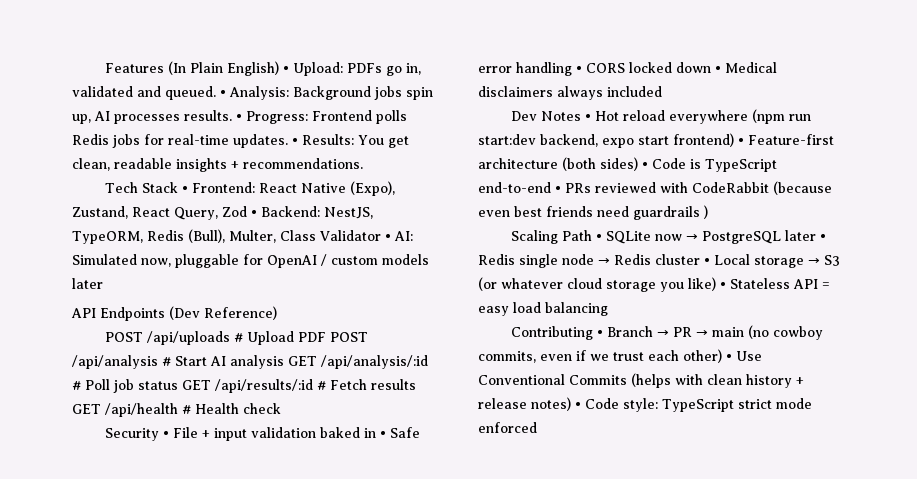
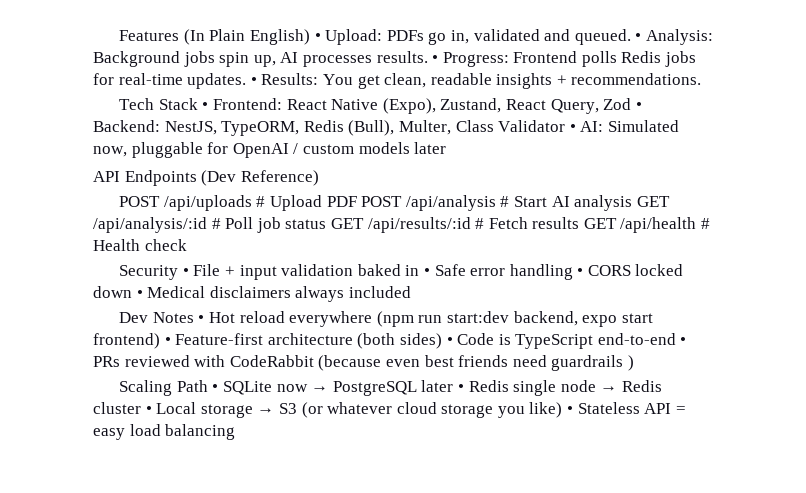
[510,325,823,340] [478,349,762,363] [478,373,804,388] [478,397,812,412] [478,422,537,433] // Contributing • Branch → PR → main (no cowboy commits, even if we trust each other) • Use Conventional Commits (helps with clean history + release notes) • Code style: TypeScript strict mode enforced -> (236, 432) none

